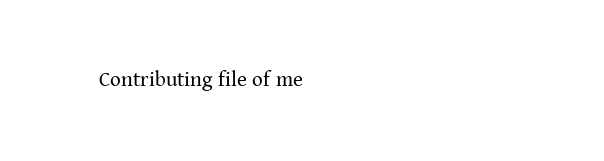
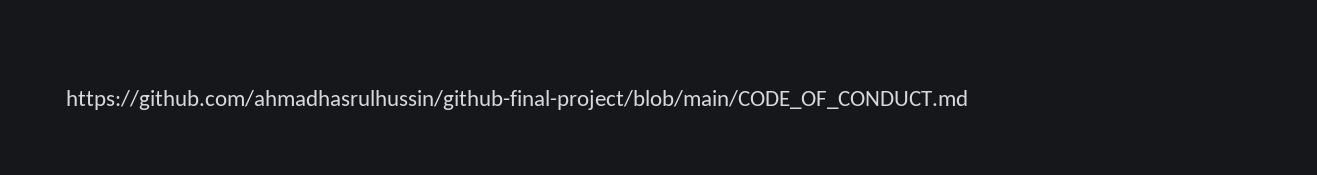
[99,70,304,91] Contributing file of me -> [66,90,968,110] https://github.com/ahmadhasrulhussin/github-final-project/blob/main/CODE_OF_CONDUCT.md

